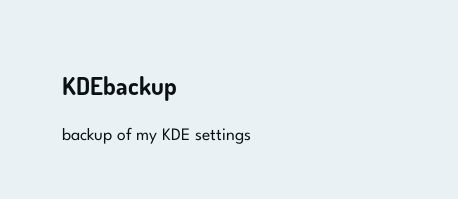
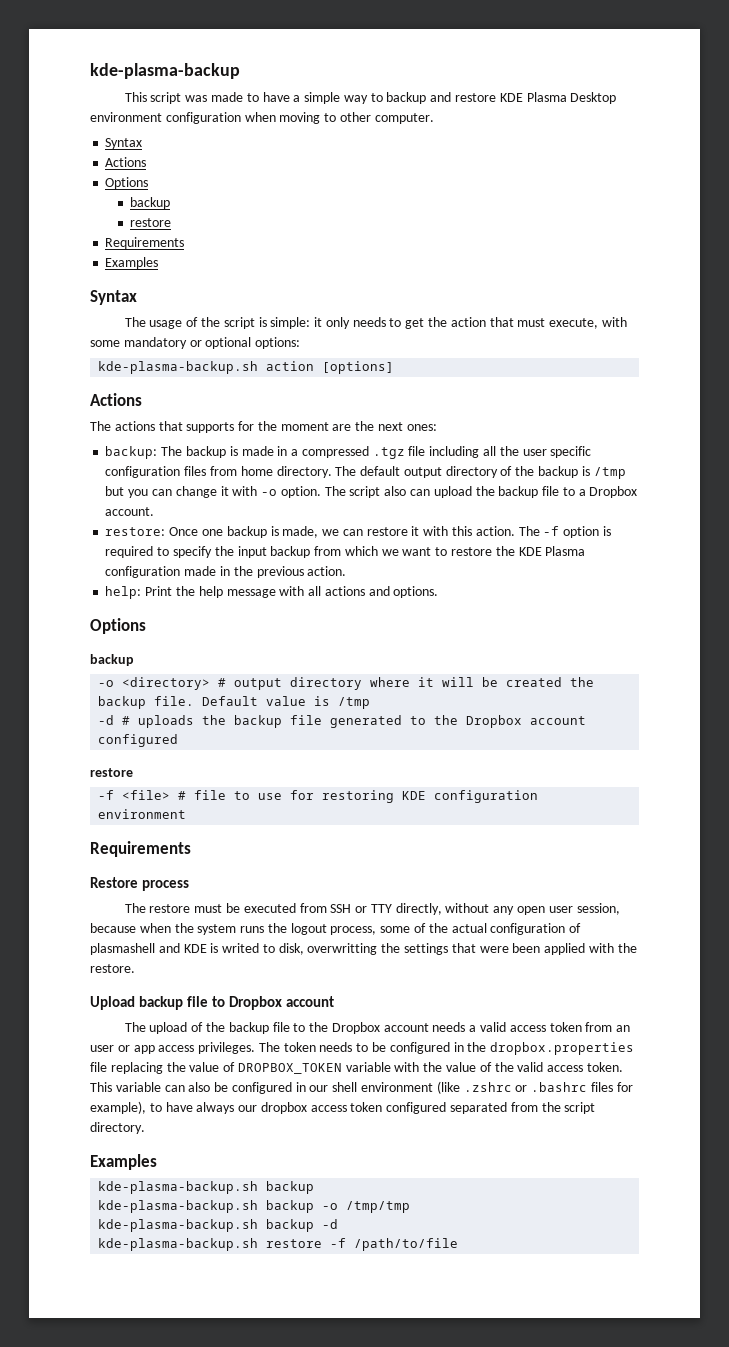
[62,76,177,101] [62,127,251,144] KDEbackup // backup of my KDE settings -> [90,63,240,79] [124,92,617,104] [90,112,434,124] [105,138,143,149] [105,157,147,167] [105,177,149,189] [130,197,171,209] [130,218,172,227] [105,237,185,249] [105,257,159,269] [90,290,137,305] [124,317,627,329] [90,337,301,349] [98,361,395,374] [90,393,142,406] [90,421,437,433] [105,446,592,459] [105,466,626,479] [105,486,638,498] [105,507,155,516] [105,526,611,538] [105,546,586,558] [105,566,347,578] [105,586,439,599] [90,618,146,634] [90,654,134,666] [98,677,595,690] [98,696,371,709] [98,715,587,728] [98,734,179,747] [90,768,133,777] [98,790,539,803] [98,809,187,819] [90,841,191,857] [90,877,190,891] [124,903,620,915] [90,923,582,935] [90,943,637,955] [90,964,135,973] [90,996,335,1010] [124,1022,631,1034] [90,1042,635,1055] [90,1062,623,1074] [90,1081,633,1094] [90,1101,596,1114] [90,1122,145,1134] [90,1154,157,1170] [98,1181,315,1194] [98,1200,411,1213] [98,1219,339,1232] [98,1238,459,1251] kde-plasma-backup // This script was made to have a simple way to backup and restore KDE Plasma Desktop environment configuration when moving to other computer. // Syntax // Actions // Options // backup // restore // Requirements // Examples // Syntax // The usage of the script is simple: it only needs to get the action that must execute, with some mandatory or optional options: // kde-plasma-backup.sh action [options] // Actions // The actions that supports for the moment are the next ones: // backup: The backup is made in a compressed .tgz file including all the user specific configuration files from home directory. The default output directory of the backup is /tmp but you can change it with -o option. The script also can upload the backup file to a Dropbox account. // restore: Once one backup is made, we can restore it with this action. The -f option is required to specify the input backup from which we want to restore the KDE Plasma configuration made in the previous action. // help: Print the help message with all actions and options. // Options // backup // -o <directory> # output directory where it will be created the backup file. Default value is /tmp // -d # uploads the backup file generated to the Dropbox account configured // restore // -f <file> # file to use for restoring KDE configuration environment // Requirements // Restore process // The restore must be executed from SSH or TTY directly, without any open user session, because when the system runs the logout process, some of the actual configuration of plasmashell and KDE is writed to disk, overwritting the settings that were been applied with the restore. // Upload backup file to Dropbox account // The upload of the backup file to the Dropbox account needs a valid access token from an user or app access privileges. The token needs to be configured in the dropbox.properties file replacing the value of DROPBOX_TOKEN variable with the value of the valid access token. This variable can also be configured in our shell environment (like .zshrc or .bashrc files for example), to have always our dropbox access token configured separated from the script directory. // Examples // kde-plasma-backup.sh backup // kde-plasma-backup.sh backup -o /tmp/tmp // kde-plasma-backup.sh backup -d // kde-plasma-backup.sh restore -f /path/to/file

